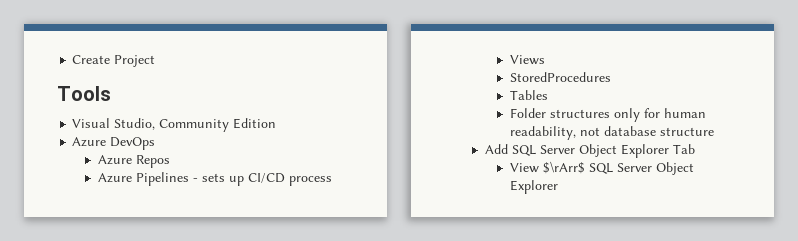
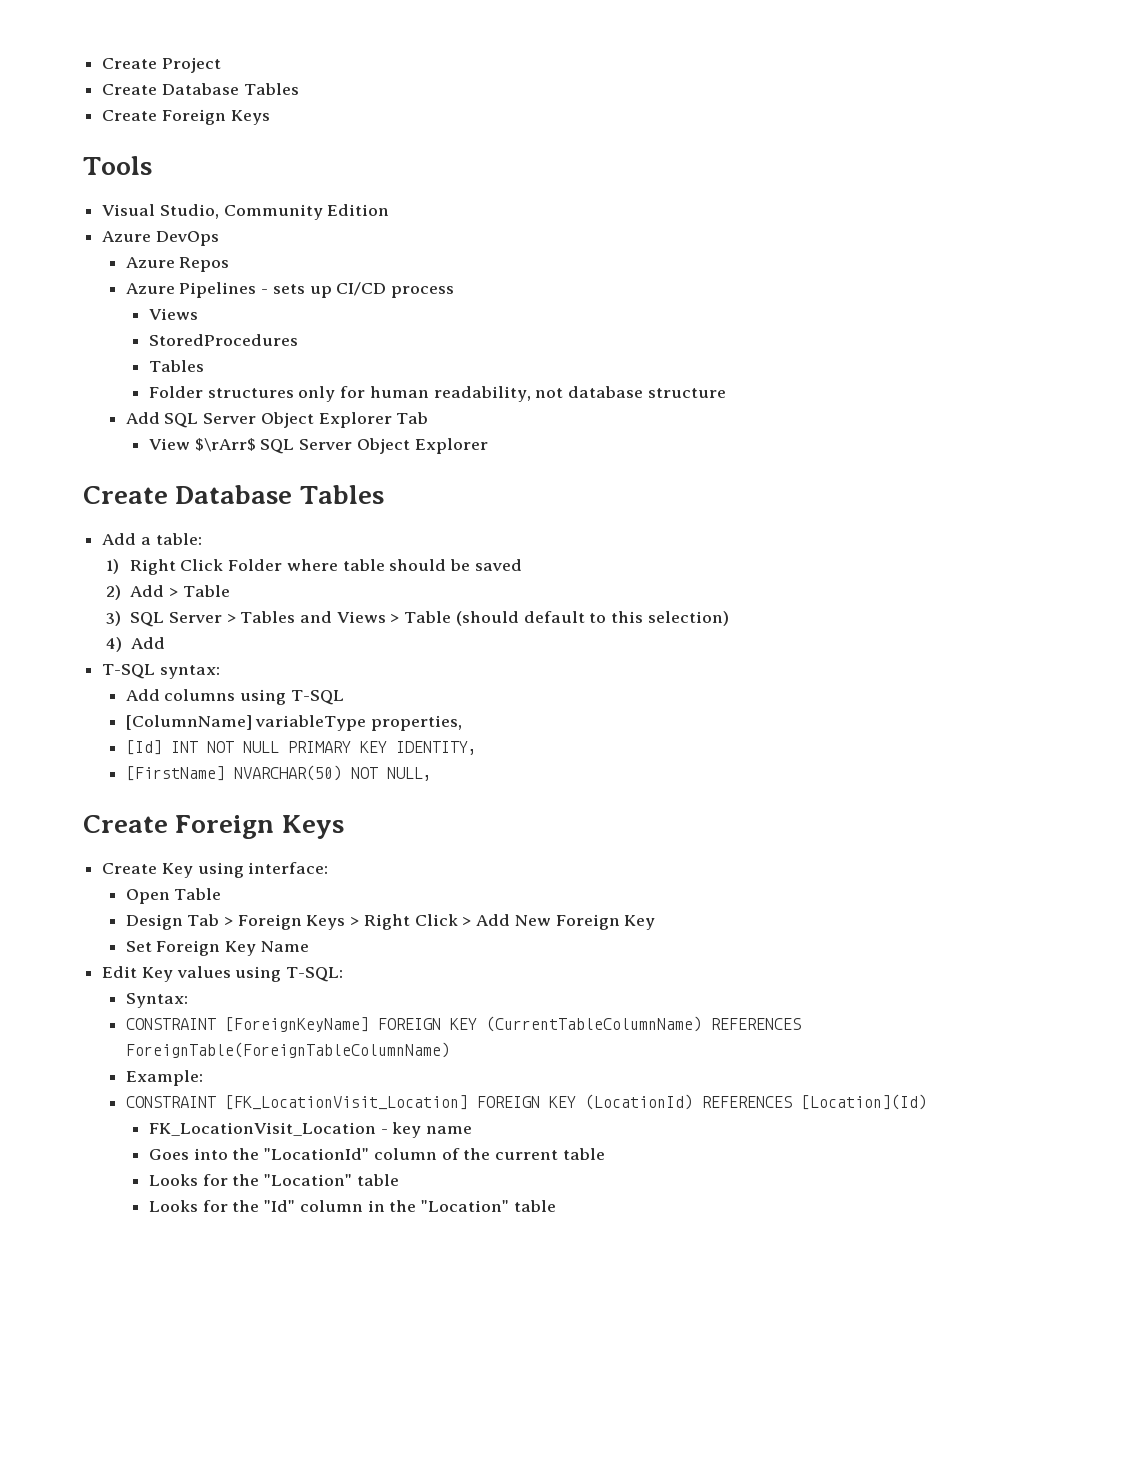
(156, 61) none -> [102,83,299,95] [102,109,270,125] // Create Database Tables // Create Foreign Keys
(558, 187) none -> [83,485,384,504] [102,533,202,545] [106,559,522,575] [106,585,230,600] [106,611,729,627] [106,637,166,652] [102,664,220,679] [125,689,344,705] [125,715,463,731] [125,740,477,755] [125,765,432,781] [83,815,344,839] [102,862,329,878] [125,888,222,904] [125,914,656,930] [125,940,309,956] [102,966,344,982] [125,993,188,1008] [125,1016,801,1032] [125,1042,450,1058] [125,1070,203,1086] [125,1094,927,1110] [148,1122,473,1138] [148,1148,605,1160] [148,1174,399,1186] [148,1200,556,1212] // Create Database Tables // Add a table: // 1) Right Click Folder where table should be saved // 2) Add > Table // 3) SQL Server > Tables and Views > Table (should default to this selection) // 4) Add // T-SQL syntax: // Add columns using T-SQL // [ColumnName] variableType properties, // [Id] INT NOT NULL PRIMARY KEY IDENTITY, // [FirstName] NVARCHAR(50) NOT NULL, // Create Foreign Keys // Create Key using interface: // Open Table // Design Tab > Foreign Keys > Right Click > Add New Foreign Key // Set Foreign Key Name // Edit Key values using T-SQL: // Syntax: // CONSTRAINT [ForeignKeyName] FOREIGN KEY (CurrentTableColumnName) REFERENCES ForeignTable(ForeignTableColumnName) // Example: // CONSTRAINT [FK_LocationVisit_Location] FOREIGN KEY (LocationId) REFERENCES [Location](Id) // FK_LocationVisit_Location - key name // Goes into the "LocationId" column of the current table // Looks for the "Location" table // Looks for the "Id" column in the "Location" table

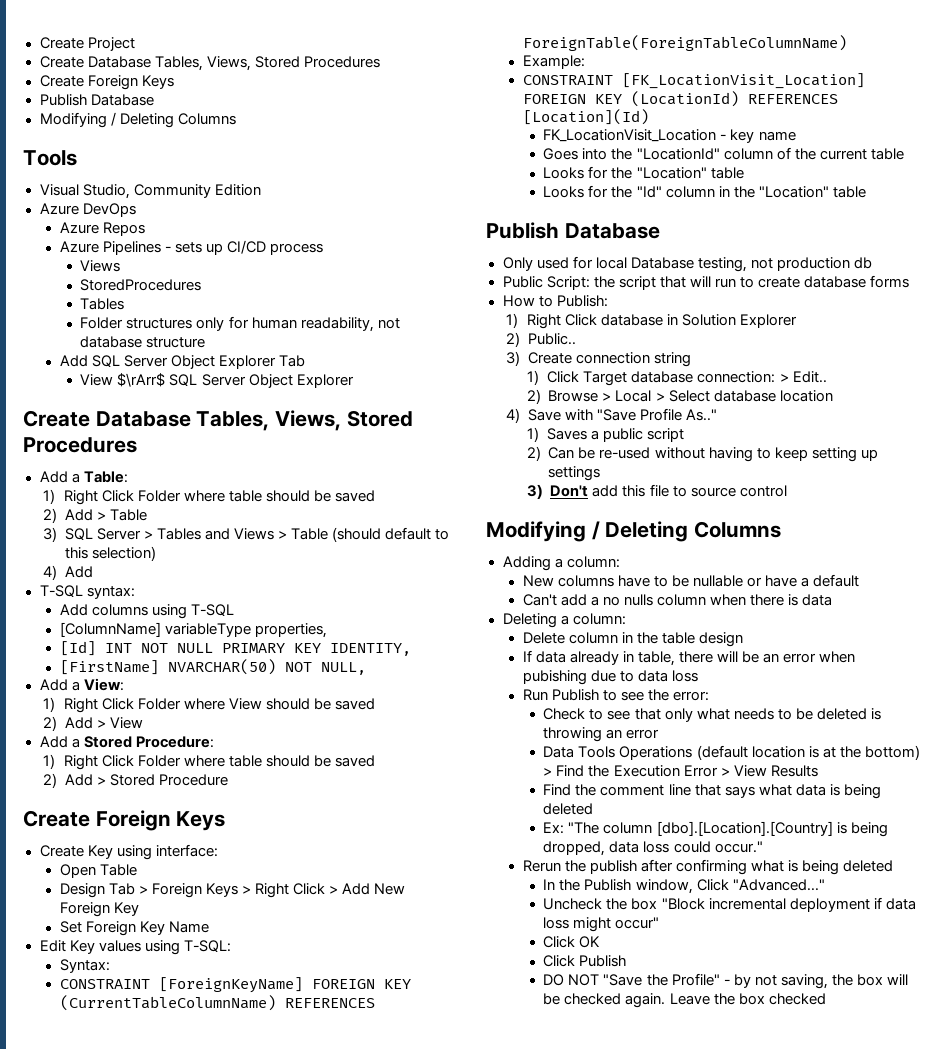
[243,83,299,95] [102,109,270,125] Tables // Create Foreign Keys -> [154,56,380,71] [39,75,174,90] [39,94,154,106] [39,112,236,128] Tables, Views, Stored Procedures // Create Foreign Keys // Publish Database // Modifying / Deleting Columns
[299,485,384,504] [102,533,202,545] Tables // Add a table: -> [196,410,413,431] [23,437,137,453] [39,471,128,483] Tables, Views, Stored Procedures // Add a Table:
(432, 774) none -> [39,678,124,691] [43,697,376,713] [43,716,144,731] [39,736,214,748] [43,754,376,770] [43,773,229,788] // Add a View: // 1) Right Click Folder where View should be saved // 2) Add > View // Add a Stored Procedure: // 1) Right Click Folder where table should be saved // 2) Add > Stored Procedure
(556, 1206) none -> [486,222,660,239] [502,256,872,272] [502,275,909,290] [502,295,608,307] [506,313,798,329] [506,332,576,347] [506,351,692,367] [526,370,827,386] [526,389,833,404] [506,408,718,423] [526,427,685,442] [526,446,878,462] [548,466,601,481] [526,484,787,499] [486,521,782,542] [502,556,620,571] [522,574,860,587] [522,594,833,606] [502,613,626,628] [522,632,744,647] [522,650,856,666] [522,670,699,685] [522,689,710,701] [543,708,881,722] [543,727,660,742] [543,745,920,760] [543,765,818,777] [543,784,881,799] [543,803,594,815] [543,821,888,837] [543,841,763,856] [522,859,894,875] [543,879,825,894] [543,897,916,912] [543,917,660,932] [543,936,601,948] [543,955,627,967] [543,973,908,989] [543,993,826,1008] // Publish Database // Only used for local Database testing, not production db // Public Script: the script that will run to create database forms // How to Publish: // 1) Right Click database in Solution Explorer // 2) Public.. // 3) Create connection string // 1) Click Target database connection: > Edit.. // 2) Browse > Local > Select database location // 4) Save with "Save Profile As.." // 1) Saves a public script // 2) Can be re-used without having to keep setting up settings // 3) Don't add this file to source control // Modifying / Deleting Columns // Adding a column: // New columns have to be nullable or have a default // Can't add a no nulls column when there is data // Deleting a column: // Delete column in the table design // If data already in table, there will be an error when pubishing due to data loss // Run Publish to see the error: // Check to see that only what needs to be deleted is throwing an error // Data Tools Operations (default location is at the bottom) > Find the Execution Error > View Results // Find the comment line that says what data is being deleted // Ex: "The column [dbo].[Location].[Country] is being dropped, data loss could occur." // Rerun the publish after confirming what is being deleted // In the Publish window, Click "Advanced..." // Uncheck the box "Block incremental deployment if data loss might occur" // Click OK // Click Publish // DO NOT "Save the Profile" - by not saving, the box will be checked again. Leave the box checked

